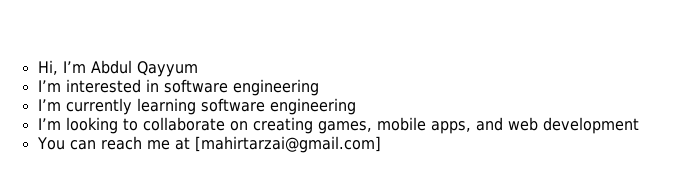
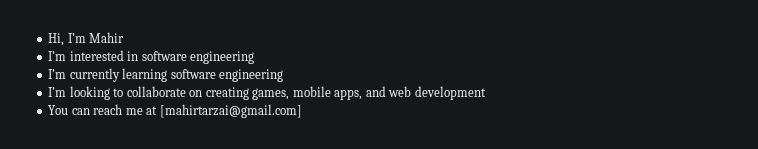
[90,60,198,77] Abdul Qayyum -> [89,32,125,43] Mahir

